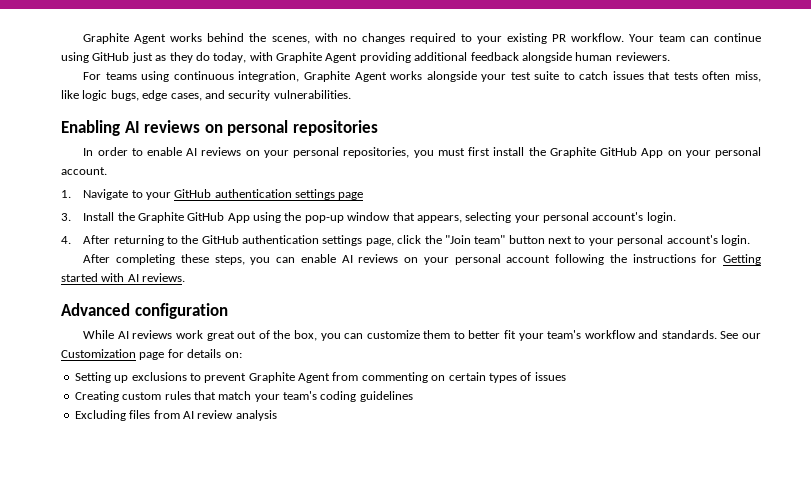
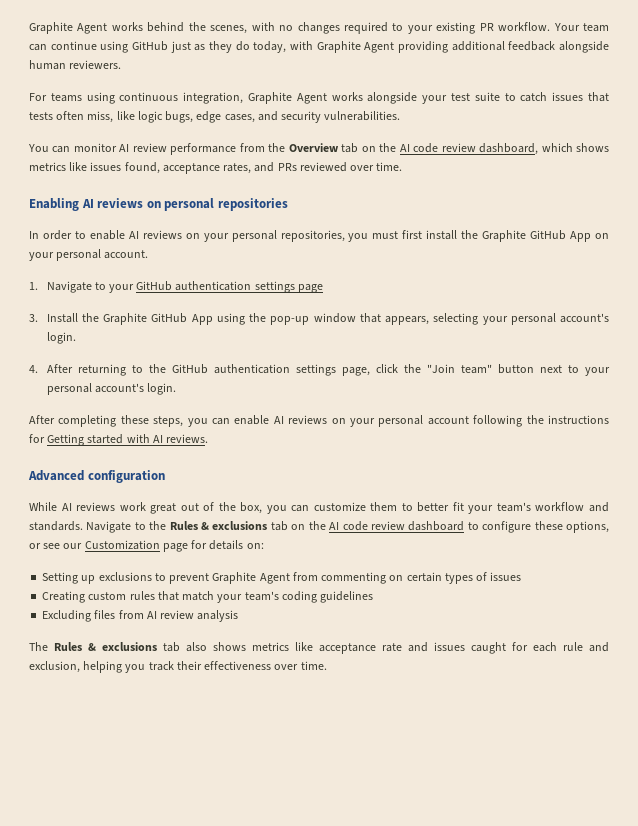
(351, 94) none -> [28,143,609,155] [29,162,403,174] // You can monitor AI review performance from the Overview tab on the AI code review dashboard, which shows metrics like issues found, acceptance rates, and PRs reviewed over time.
[720,331,739,339] See -> [86,521,610,533] [29,543,61,549] Navigate to the Rules & exclusions tab on the AI code review dashboard to configure these options, or see
(277, 415) none -> [29,642,609,654] [29,661,327,673] // The Rules & exclusions tab also shows metrics like acceptance rate and issues caught for each rule and exclusion, helping you track their effectiveness over time.

